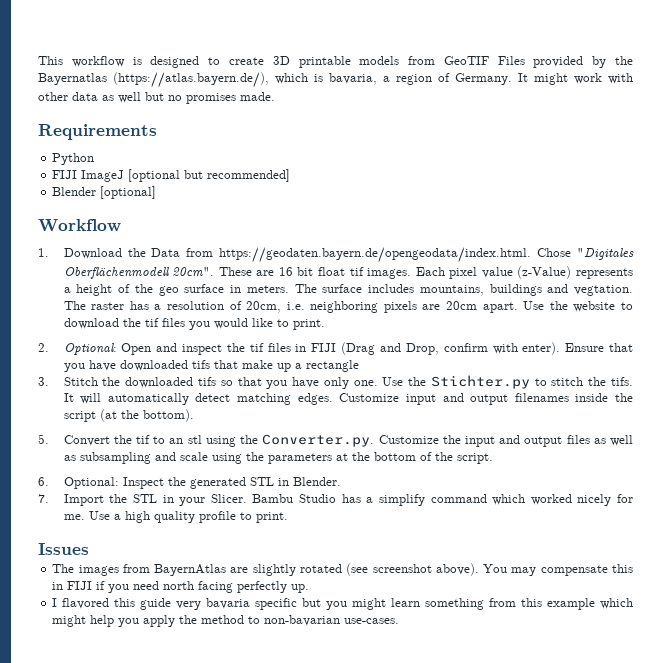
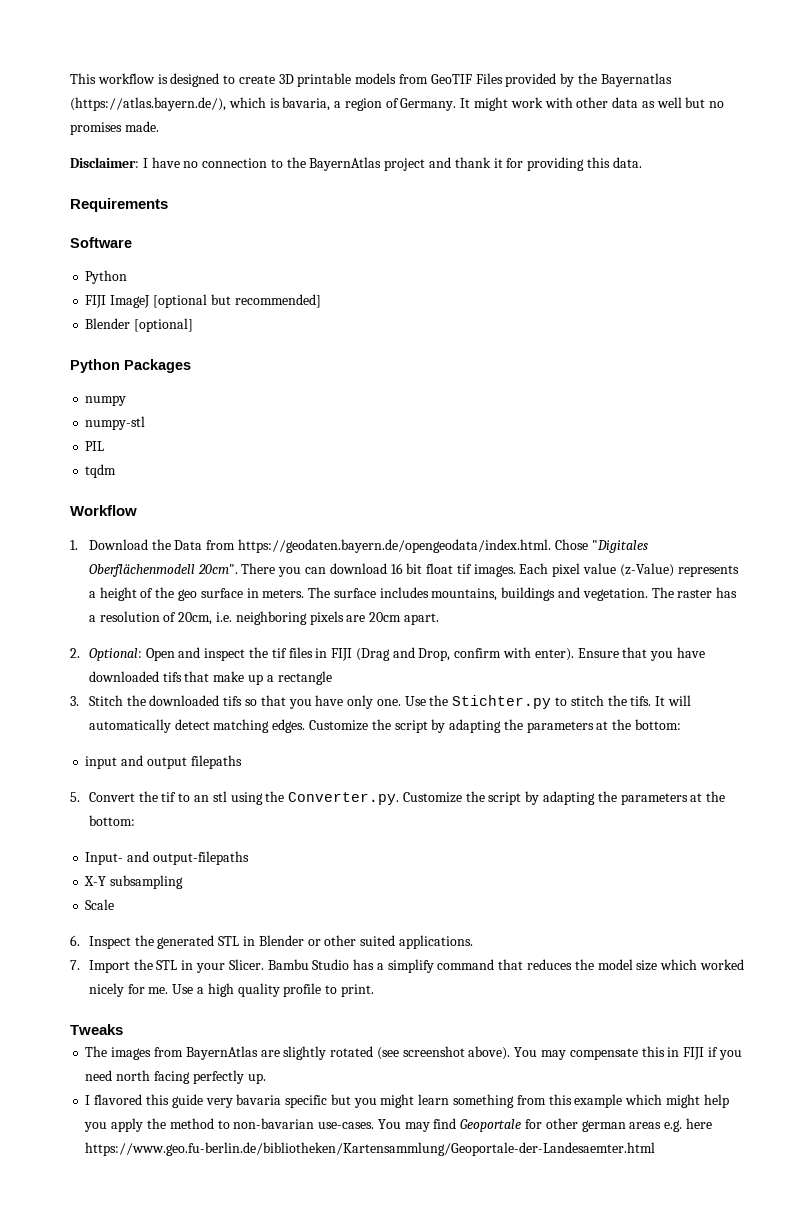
(275, 96) none -> [70,157,642,171] // Disclaimer: I have no connection to the BayernAtlas project and thank it for providing this data.
(157, 132) none -> [70,237,132,248] // Software
(157, 192) none -> [70,359,191,373] [85,395,127,406] [85,416,146,430] [85,441,105,451] [85,464,117,478] // Python Packages // numpy // numpy-stl // PIL // tqdm
[218,267,275,276] These are -> [241,563,387,577] There you can download
[574,285,634,296] vegtation. -> [582,588,648,601] vegetation.
[523,301,634,312] [63,318,325,330] Use the website to download the tif files you would like to print. -> (439, 619) none
[405,393,633,405] [63,409,194,422] input and output filenames inside the script (at the bottom). -> [371,719,682,733] [85,755,242,769] the script by adapting the parameters at the bottom: // input and output filepaths
[464,435,634,447] [63,452,493,464] input and output files as well as subsampling and scale using the parameters at the bottom of the script. -> [488,791,726,805] [88,815,135,826] [85,851,249,865] [84,875,184,889] [85,899,115,910] script by adapting the parameters at the bottom: // Input- and output-filepaths // X-Y subsampling // Scale
[63,477,119,489] Optional: -> (80, 940) none
[292,477,341,486] Blender. -> [258,935,473,949] Blender or other suited applications.
(487, 498) none -> [498,959,658,971] that reduces the model size
[38,543,89,555] Issues -> [70,1024,123,1035] Tweaks
(400, 621) none -> [377,1118,712,1132] [85,1142,656,1156] You may find Geoportale for other german areas e.g. here https://www.geo.fu-berlin.de/bibliotheken/Kartensammlung/Geoportale-der-Landesaemter.html

